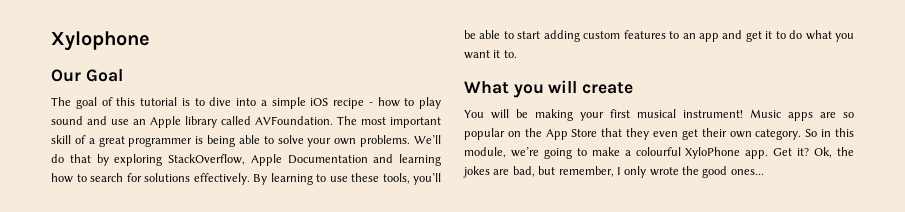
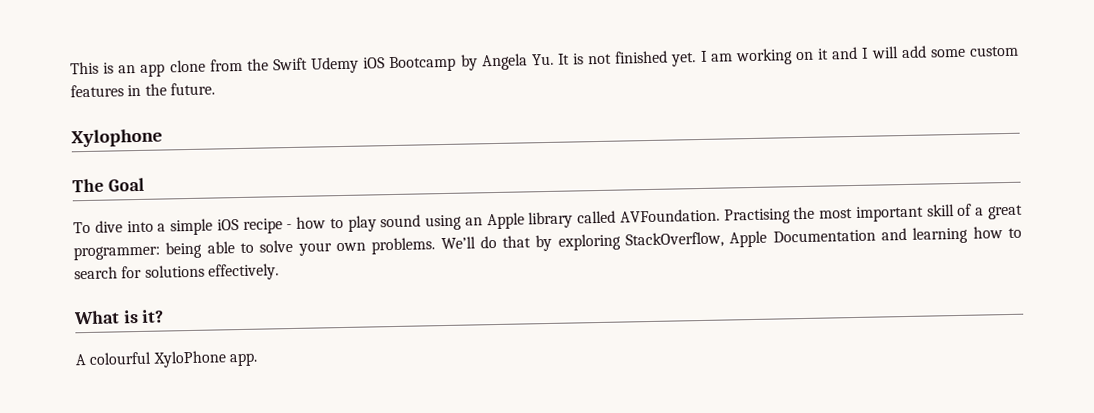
(51, 41) none -> [70,45,1020,77] [70,82,215,98] This is an app clone from the Swift Udemy iOS Bootcamp by Angela Yu. It is not finished yet. I am working on it and I will add some custom features in the future. //
[51,69,81,82] Our -> [72,178,104,193] The
[51,97,205,109] The goal of this tutorial is to -> [73,221,91,234] To
[87,116,129,125] and use -> [425,214,463,231] using
[337,116,357,125] The -> [723,206,816,225] Practising the
[128,136,204,147] programmer is -> [73,245,160,261] programmer:
[253,173,441,185] [464,30,854,42] [464,50,517,59] [464,80,634,98] [464,109,854,121] [464,128,854,140] [464,147,854,159] [463,166,764,178] By learning to use these tools, you’ll be able to start adding custom features to an app and get it to do what you want it to. // What you will create // You will be making your first musical instrument! Music apps are so popular on the App Store that they even get their own category. So in this module, we’re going to make a colourful XyloPhone app. Get it? Ok, the jokes are bad, but remember, I only wrote the good ones... -> [73,309,165,325] [75,350,258,368] // What is it? // A colourful XyloPhone app.

